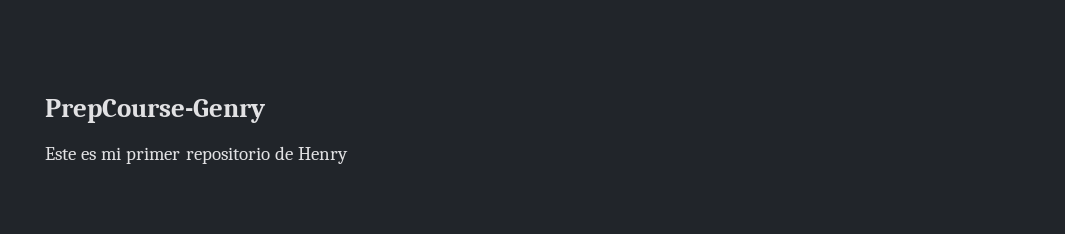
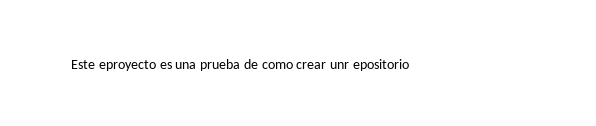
[45,99,266,123] [45,146,348,164] PrepCourse-Genry // Este es mi primer repositorio de Henry -> [71,59,410,71] Este eproyecto es una prueba de como crear unr epositorio

